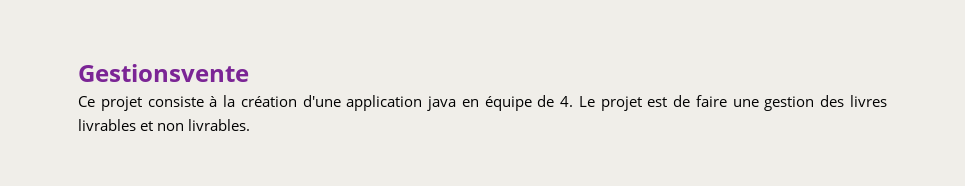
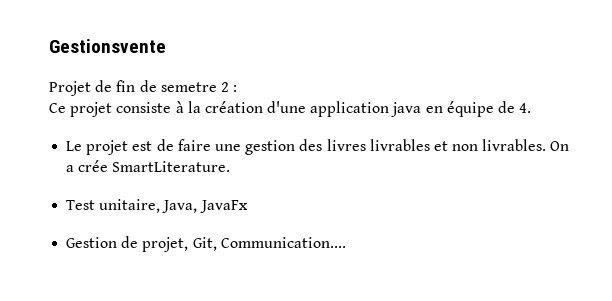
(249, 73) none -> [49,80,238,96] // Projet de fin de semetre 2 :
(574, 101) none -> (532, 108) //
(251, 125) none -> [550,141,570,151] [66,160,231,172] [66,199,248,213] [66,236,346,252] On a crée SmartLiterature. // Test unitaire, Java, JavaFx // Gestion de projet, Git, Communication....

